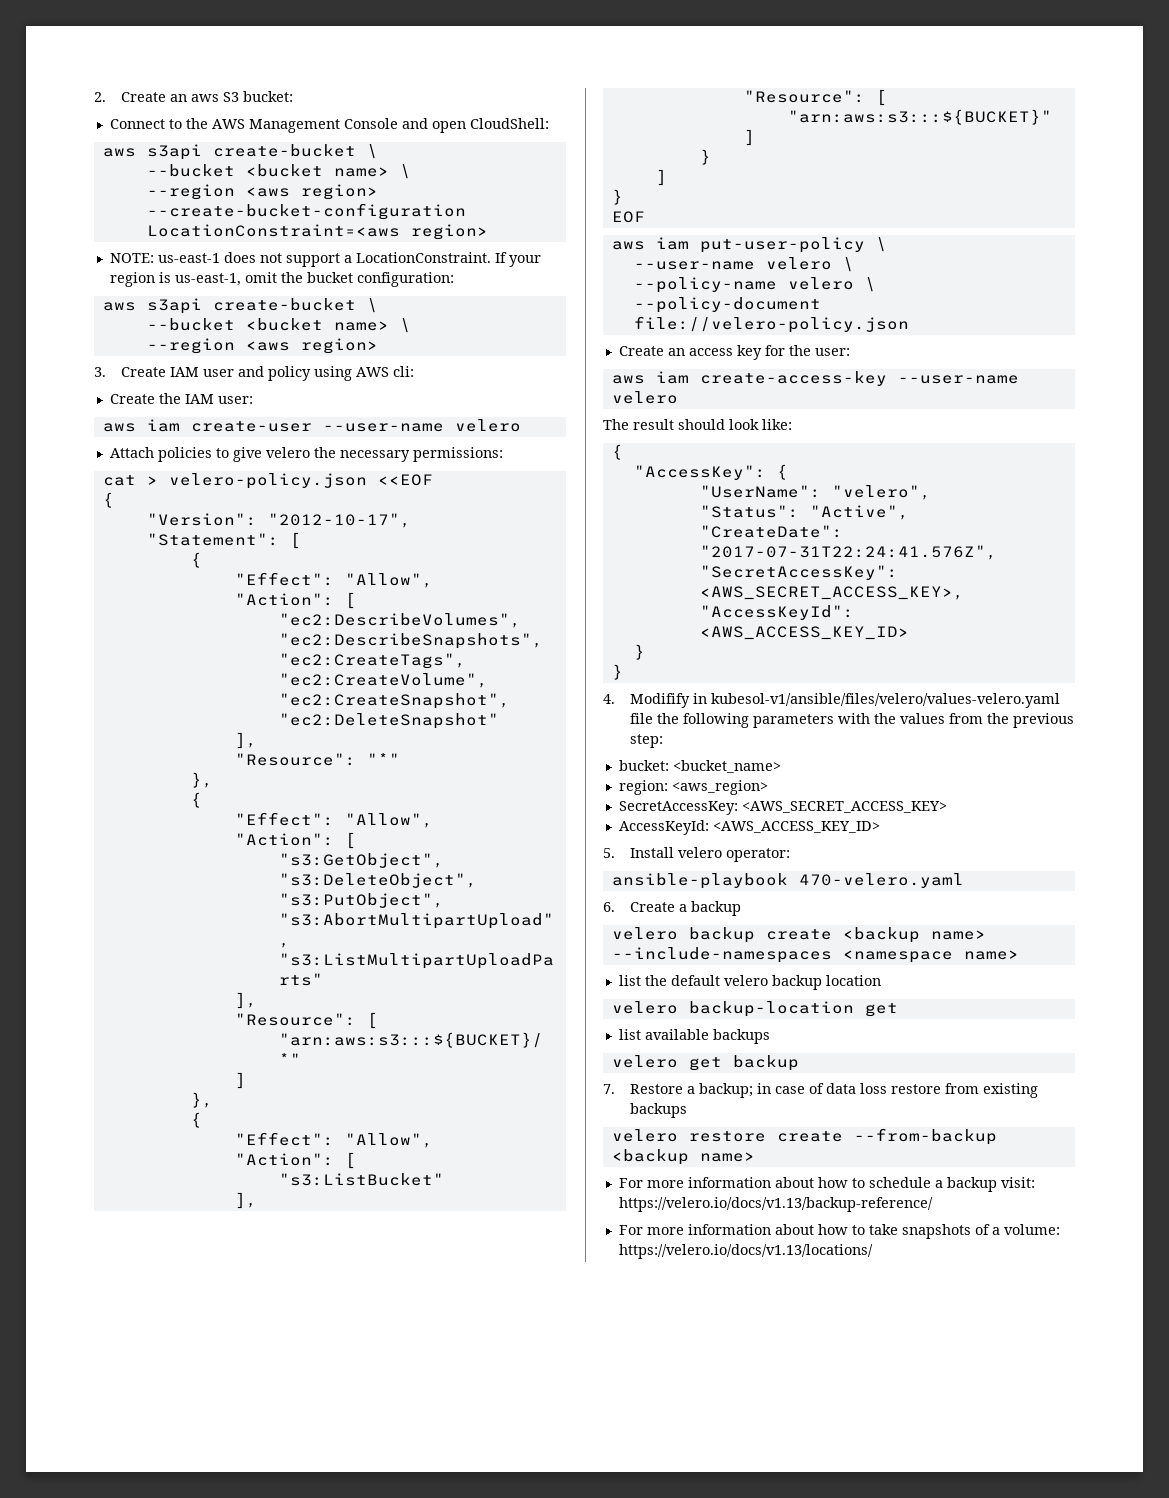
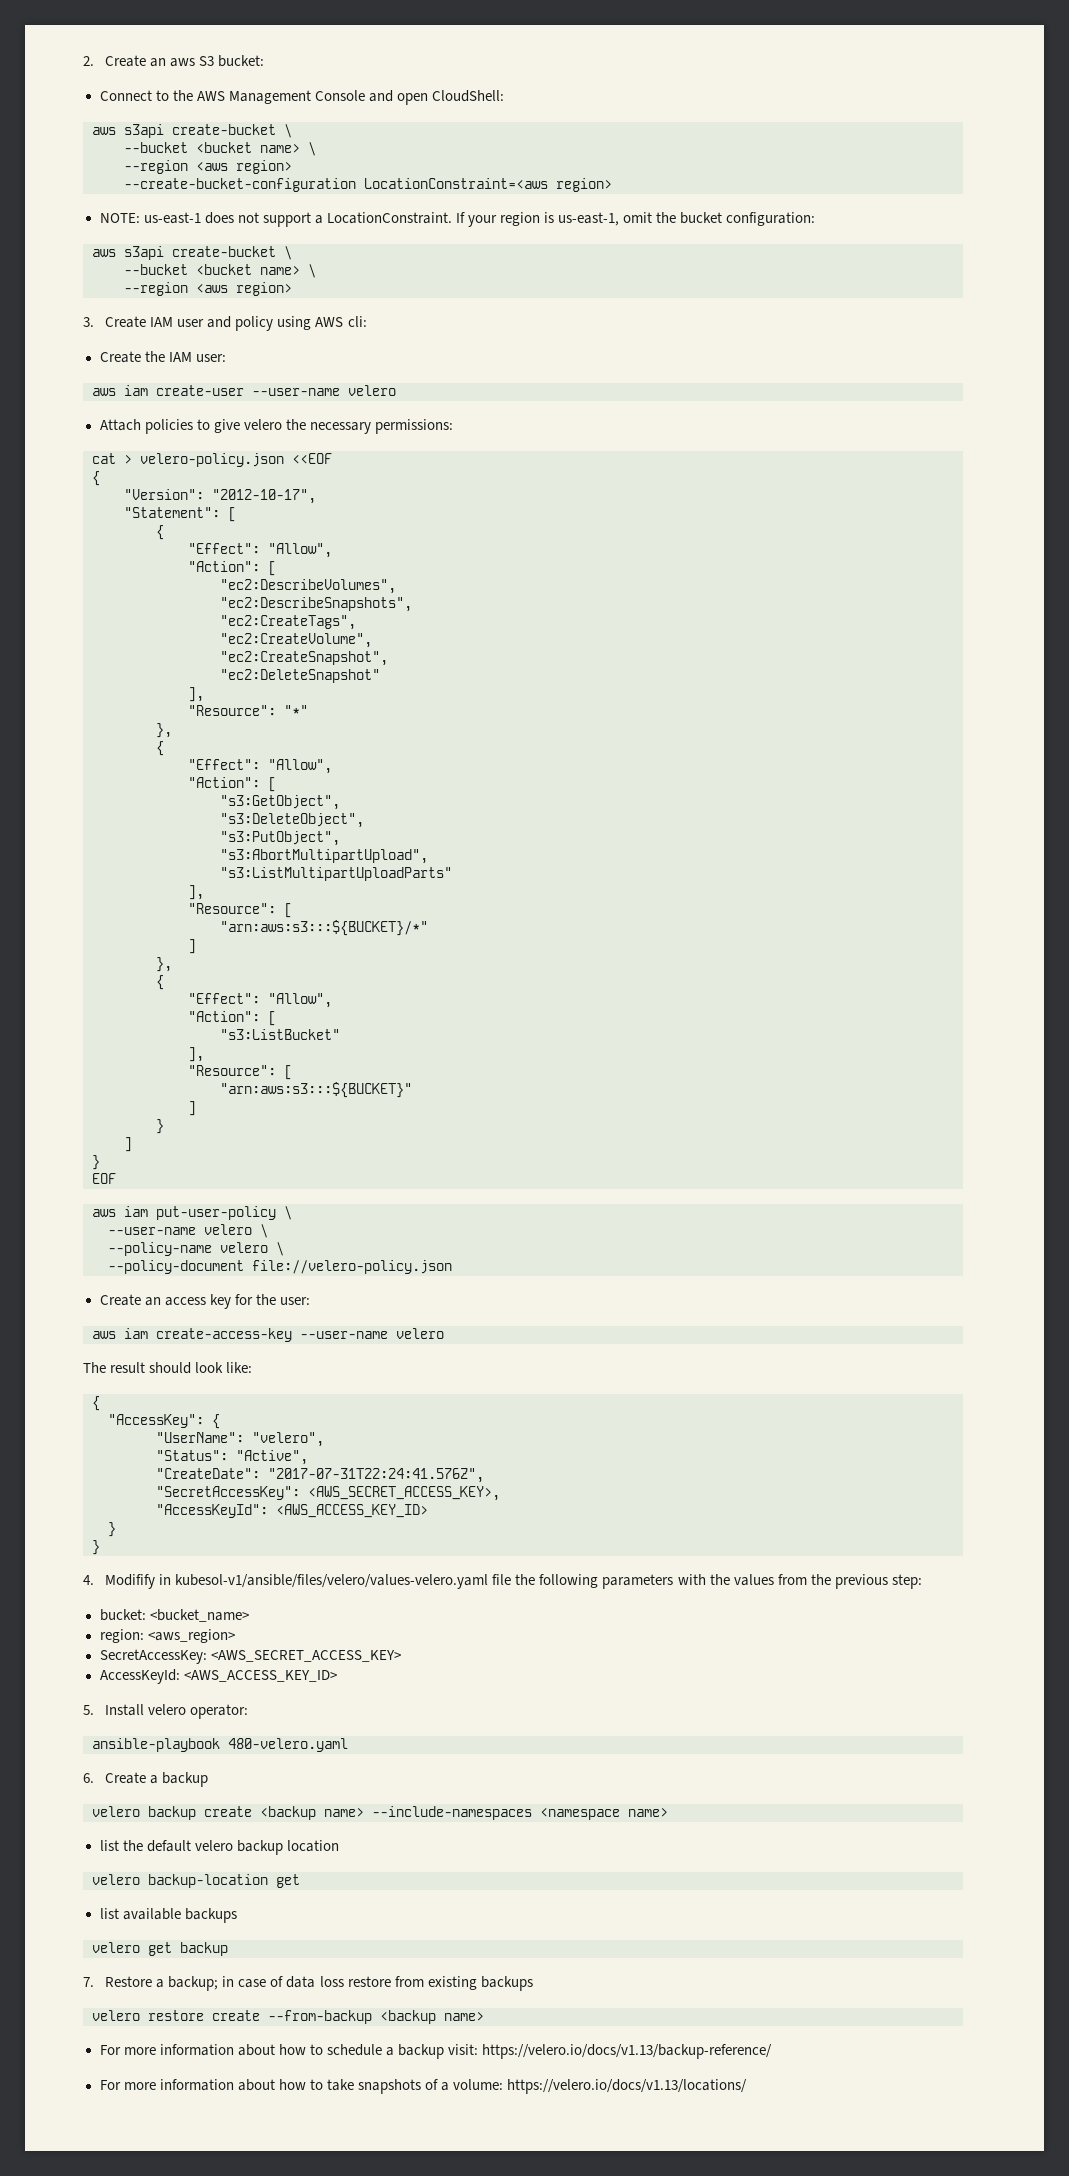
[798,873,964,888] 470-velero.yaml -> [228,1738,348,1752] 480-velero.yaml

